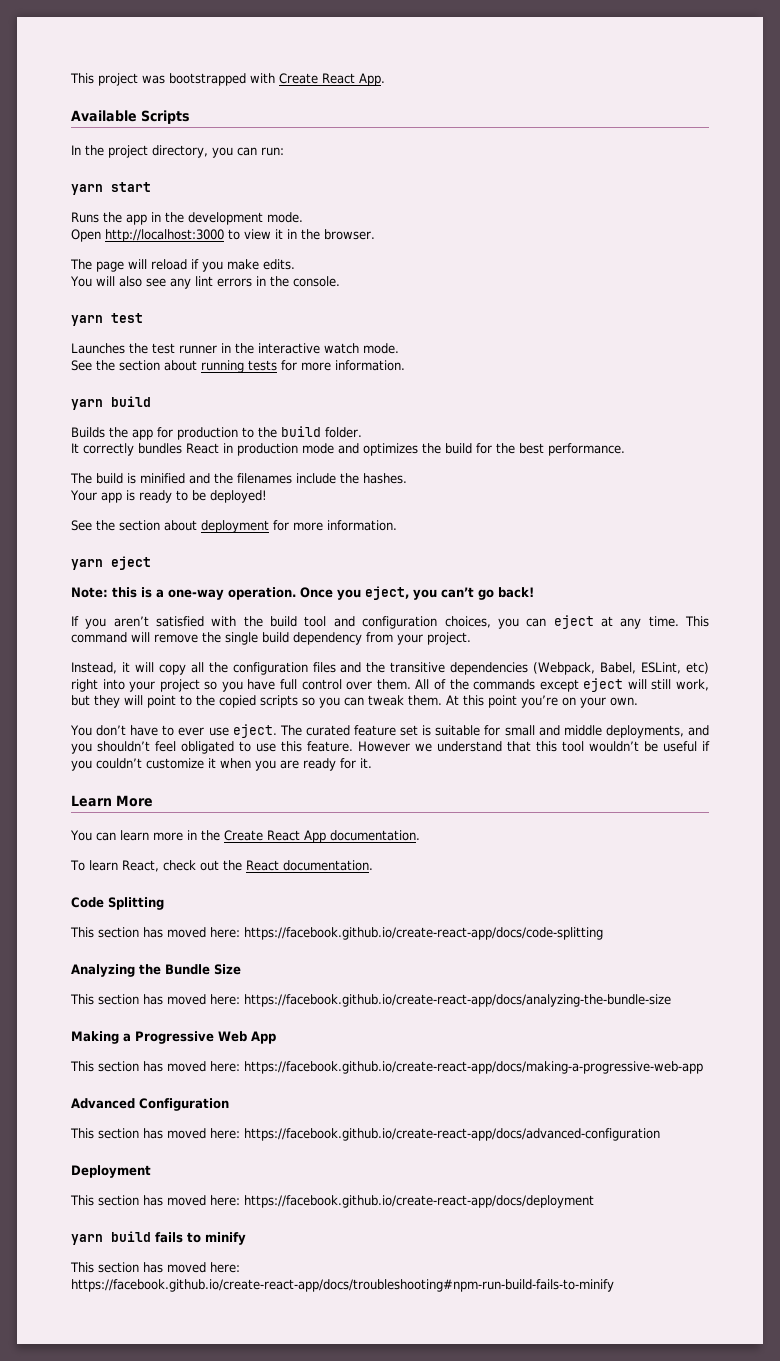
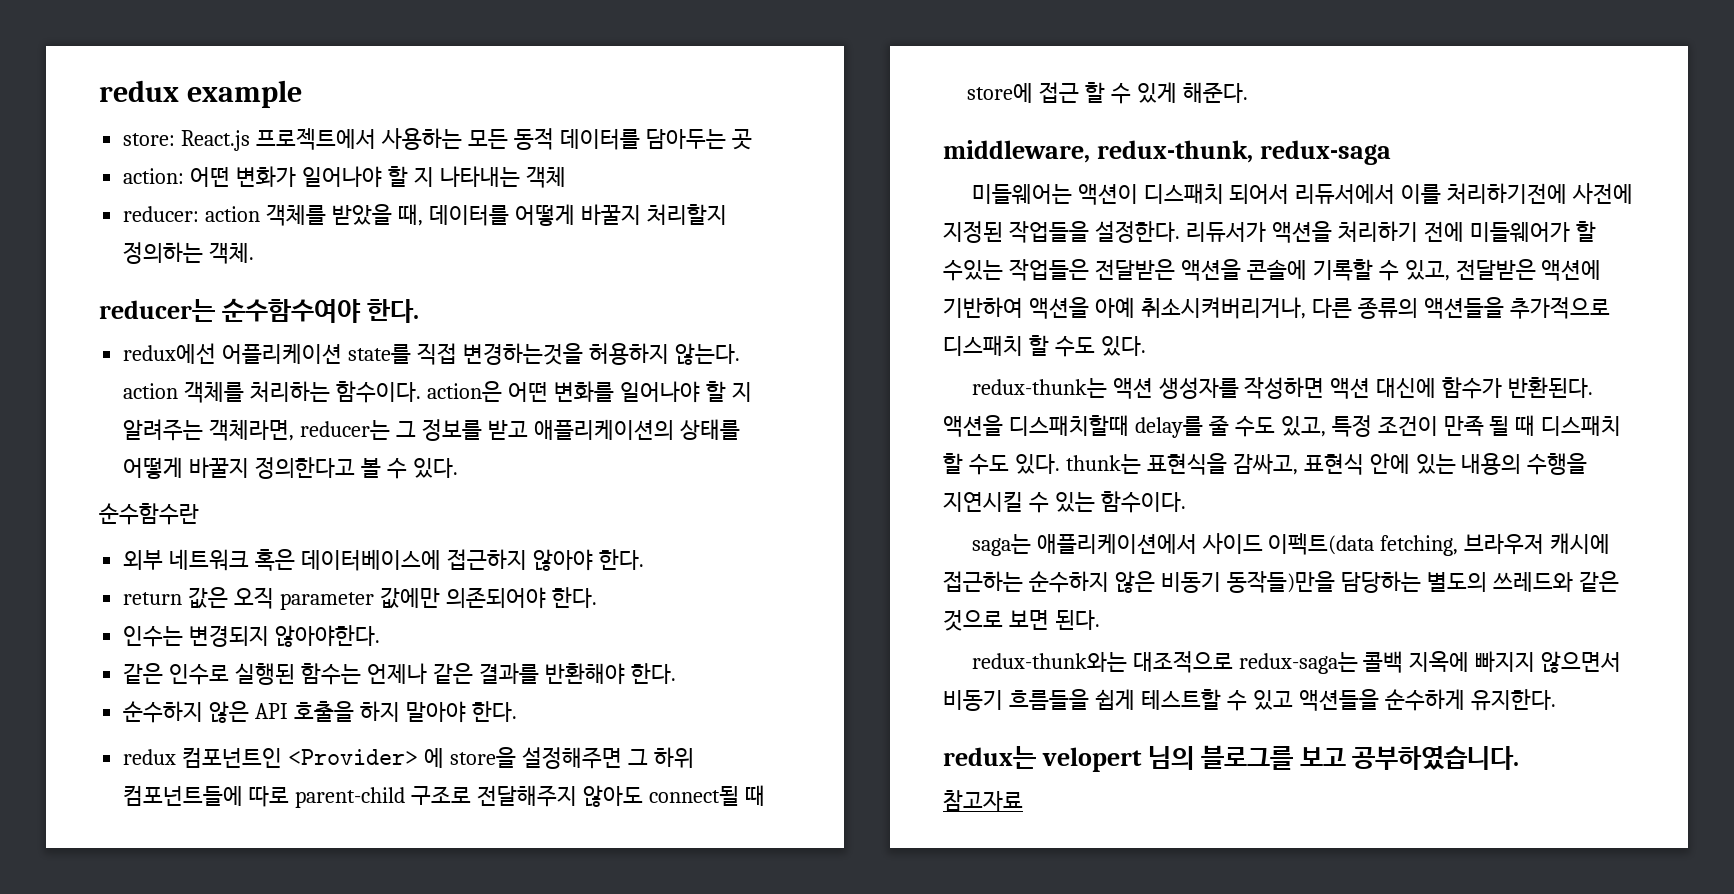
[70,73,385,86] [71,110,190,124] [71,145,284,158] [71,182,151,195] [71,212,303,225] [71,229,375,242] [70,259,295,272] [70,276,340,289] [71,313,143,326] [71,343,399,354] [71,360,405,373] [71,396,151,410] [71,426,362,440] [71,443,625,456] [70,473,407,484] [70,490,267,503] [71,520,397,533] [71,556,151,570] [71,586,534,600] [71,615,710,629] [71,632,471,645] [71,662,709,675] [71,678,709,692] [71,695,638,708] [70,724,709,738] [71,741,710,754] [71,758,372,771] [71,795,153,807] [70,830,420,843] [70,860,373,872] [71,897,164,910] [70,927,603,940] [71,964,241,977] [70,994,671,1007] [71,1031,276,1044] [70,1061,703,1074] [71,1098,229,1111] [70,1128,660,1141] [71,1165,151,1178] [70,1195,594,1208] [71,1231,246,1245] [70,1262,240,1273] [71,1279,614,1292] This project was bootstrapped with Create React App. // Available Scripts // In the project directory, you can run: // yarn start // Runs the app in the development mode. // Open http://localhost:3000 to view it in the browser. // The page will reload if you make edits. // You will also see any lint errors in the console. // yarn test // Launches the test runner in the interactive watch mode. // See the section about running tests for more information. // yarn build // Builds the app for production to the build folder. // It correctly bundles React in production mode and optimizes the build for the best performance. // The build is minified and the filenames include the hashes. // Your app is ready to be deployed! // See the section about deployment for more information. // yarn eject // Note: this is a one-way operation. Once you eject, you can’t go back! // If you aren’t satisfied with the build tool and configuration choices, you can eject at any time. This command will remove the single build dependency from your project. // Instead, it will copy all the configuration files and the transitive dependencies (Webpack, Babel, ESLint, etc) right into your project so you have full control over them. All of the commands except eject will still work, but they will point to the copied scripts so you can tweak them. At this point you’re on your own. // You don’t have to ever use eject. The curated feature set is suitable for small and middle deployments, and you shouldn’t feel obligated to use this feature. However we understand that this tool wouldn’t be useful if you couldn’t customize it when you are ready for it. // Learn More // You can learn more in the Create React App documentation. // To learn React, check out the React documentation. // Code Splitting // This section has moved here: https://facebook.github.io/create-react-app/docs/code-splitting // Analyzing the Bundle Size // This section has moved here: https://facebook.github.io/create-react-app/docs/analyzing-the-bundle-size // Making a Progressive Web App // This section has moved here: https://facebook.github.io/create-react-app/docs/making-a-progressive-web-app // Advanced Configuration // This section has moved here: https://facebook.github.io/create-react-app/docs/advanced-configuration // Deployment // This section has moved here: https://facebook.github.io/create-react-app/docs/deployment // yarn build fails to minify // This section has moved here: https://facebook.github.io/create-react-app/docs/troubleshooting#npm-run-build-fails-to-minify -> [99,80,302,108] [123,128,752,151] [123,166,566,188] [123,204,727,226] [123,242,255,264] [99,298,419,323] [123,343,740,365] [123,381,752,403] [123,419,740,441] [123,457,458,479] [99,503,199,525] [123,549,644,571] [123,587,597,610] [123,625,381,647] [123,663,676,685] [123,701,517,723] [123,747,694,769] [123,785,765,808] [967,82,1248,104] [943,140,1391,165] [971,183,1634,205] [943,221,1596,243] [943,259,1602,281] [943,297,1610,319] [943,335,1146,357] [971,377,1594,399] [943,415,1622,438] [943,453,1588,475] [943,491,1186,513] [971,533,1611,556] [943,571,1619,593] [943,610,1100,631] [971,651,1622,674] [943,689,1556,711] [943,745,1520,772] [943,790,1023,811] redux example // store: React.js 프로젝트에서 사용하는 모든 동적 데이터를 담아두는 곳 // action: 어떤 변화가 일어나야 할 지 나타내는 객체 // reducer: action 객체를 받았을 때, 데이터를 어떻게 바꿀지 처리할지 정의하는 객체. // reducer는 순수함수여야 한다. // redux에선 어플리케이션 state를 직접 변경하는것을 허용하지 않는다. action 객체를 처리하는 함수이다. action은 어떤 변화를 일어나야 할 지 알려주는 객체라면, reducer는 그 정보를 받고 애플리케이션의 상태를 어떻게 바꿀지 정의한다고 볼 수 있다. // 순수함수란 // 외부 네트워크 혹은 데이터베이스에 접근하지 않아야 한다. // return 값은 오직 parameter 값에만 의존되어야 한다. // 인수는 변경되지 않아야한다. // 같은 인수로 실행된 함수는 언제나 같은 결과를 반환해야 한다. // 순수하지 않은 API 호출을 하지 말아야 한다. // redux 컴포넌트인 <Provider> 에 store을 설정해주면 그 하위 컴포넌트들에 따로 parent-child 구조로 전달해주지 않아도 connect될 때 store에 접근 할 수 있게 해준다. // middleware, redux-thunk, redux-saga // 미들웨어는 액션이 디스패치 되어서 리듀서에서 이를 처리하기전에 사전에 지정된 작업들을 설정한다. 리듀서가 액션을 처리하기 전에 미들웨어가 할 수있는 작업들은 전달받은 액션을 콘솔에 기록할 수 있고, 전달받은 액션에 기반하여 액션을 아예 취소시켜버리거나, 다른 종류의 액션들을 추가적으로 디스패치 할 수도 있다. // redux-thunk는 액션 생성자를 작성하면 액션 대신에 함수가 반환된다. 액션을 디스패치할때 delay를 줄 수도 있고, 특정 조건이 만족 될 때 디스패치 할 수도 있다. thunk는 표현식을 감싸고, 표현식 안에 있는 내용의 수행을 지연시킬 수 있는 함수이다. // saga는 애플리케이션에서 사이드 이펙트(data fetching, 브라우저 캐시에 접근하는 순수하지 않은 비동기 동작들)만을 담당하는 별도의 쓰레드와 같은 것으로 보면 된다. // redux-thunk와는 대조적으로 redux-saga는 콜백 지옥에 빠지지 않으면서 비동기 흐름들을 쉽게 테스트할 수 있고 액션들을 순수하게 유지한다. // redux는 velopert 님의 블로그를 보고 공부하였습니다. // 참고자료

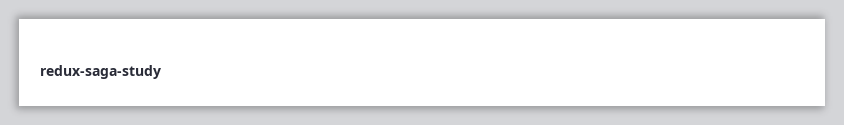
[99,80,302,108] [123,128,752,151] [123,166,566,188] [123,204,727,226] [123,242,255,264] [99,298,419,323] [123,343,740,365] [123,381,752,403] [123,419,740,441] [123,457,458,479] [99,503,199,525] [123,549,644,571] [123,587,597,610] [123,625,381,647] [123,663,676,685] [123,701,517,723] [123,747,694,769] [123,785,765,808] [967,82,1248,104] [943,140,1391,165] [971,183,1634,205] [943,221,1596,243] [943,259,1602,281] [943,297,1610,319] [943,335,1146,357] [971,377,1594,399] [943,415,1622,438] [943,453,1588,475] [943,491,1186,513] [971,533,1611,556] [943,571,1619,593] [943,610,1100,631] [971,651,1622,674] [943,689,1556,711] [943,745,1520,772] [943,790,1023,811] redux example // store: React.js 프로젝트에서 사용하는 모든 동적 데이터를 담아두는 곳 // action: 어떤 변화가 일어나야 할 지 나타내는 객체 // reducer: action 객체를 받았을 때, 데이터를 어떻게 바꿀지 처리할지 정의하는 객체. // reducer는 순수함수여야 한다. // redux에선 어플리케이션 state를 직접 변경하는것을 허용하지 않는다. action 객체를 처리하는 함수이다. action은 어떤 변화를 일어나야 할 지 알려주는 객체라면, reducer는 그 정보를 받고 애플리케이션의 상태를 어떻게 바꿀지 정의한다고 볼 수 있다. // 순수함수란 // 외부 네트워크 혹은 데이터베이스에 접근하지 않아야 한다. // return 값은 오직 parameter 값에만 의존되어야 한다. // 인수는 변경되지 않아야한다. // 같은 인수로 실행된 함수는 언제나 같은 결과를 반환해야 한다. // 순수하지 않은 API 호출을 하지 말아야 한다. // redux 컴포넌트인 <Provider> 에 store을 설정해주면 그 하위 컴포넌트들에 따로 parent-child 구조로 전달해주지 않아도 connect될 때 store에 접근 할 수 있게 해준다. // middleware, redux-thunk, redux-saga // 미들웨어는 액션이 디스패치 되어서 리듀서에서 이를 처리하기전에 사전에 지정된 작업들을 설정한다. 리듀서가 액션을 처리하기 전에 미들웨어가 할 수있는 작업들은 전달받은 액션을 콘솔에 기록할 수 있고, 전달받은 액션에 기반하여 액션을 아예 취소시켜버리거나, 다른 종류의 액션들을 추가적으로 디스패치 할 수도 있다. // redux-thunk는 액션 생성자를 작성하면 액션 대신에 함수가 반환된다. 액션을 디스패치할때 delay를 줄 수도 있고, 특정 조건이 만족 될 때 디스패치 할 수도 있다. thunk는 표현식을 감싸고, 표현식 안에 있는 내용의 수행을 지연시킬 수 있는 함수이다. // saga는 애플리케이션에서 사이드 이펙트(data fetching, 브라우저 캐시에 접근하는 순수하지 않은 비동기 동작들)만을 담당하는 별도의 쓰레드와 같은 것으로 보면 된다. // redux-thunk와는 대조적으로 redux-saga는 콜백 지옥에 빠지지 않으면서 비동기 흐름들을 쉽게 테스트할 수 있고 액션들을 순수하게 유지한다. // redux는 velopert 님의 블로그를 보고 공부하였습니다. // 참고자료 -> [40,65,161,79] redux-saga-study

